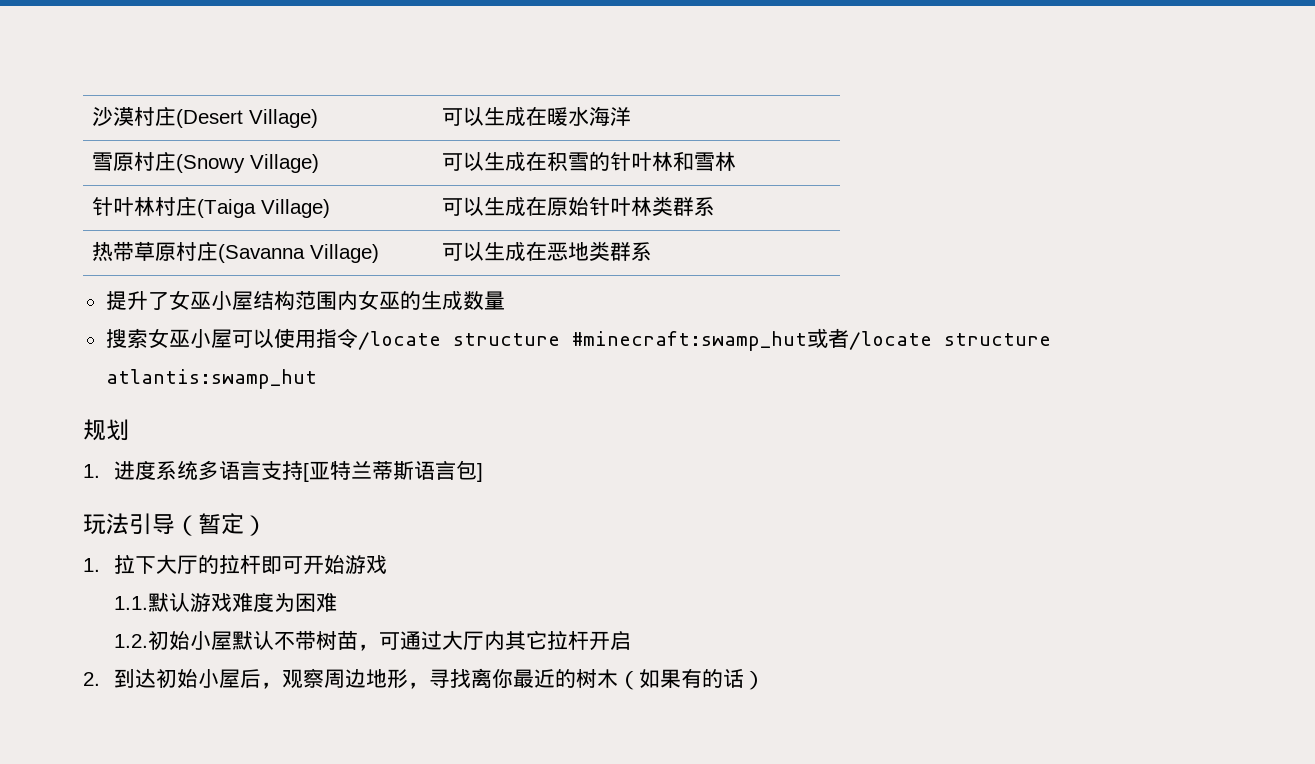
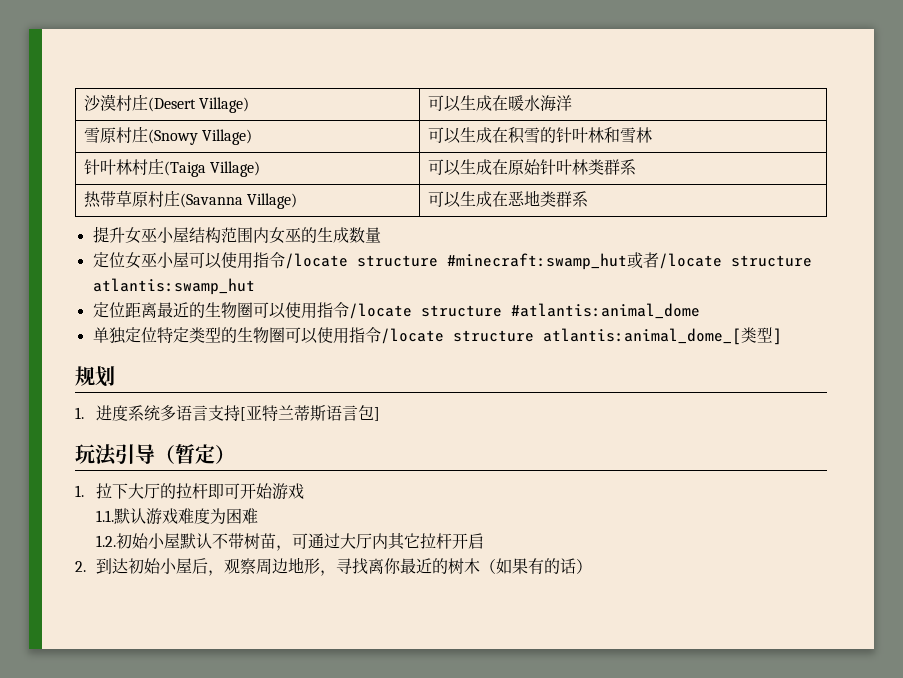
[147,292,169,310] 了 -> (125, 235) none
[105,328,148,349] 搜索 -> [92,252,125,268] 定位
(317, 379) none -> [92,302,700,319] [92,327,782,345] // 定位距离最近的生物圈可以使用指令/locate structure #atlantis:animal_dome // 单独定位特定类型的生物圈可以使用指令/locate structure atlantis:animal_dome_[类型]

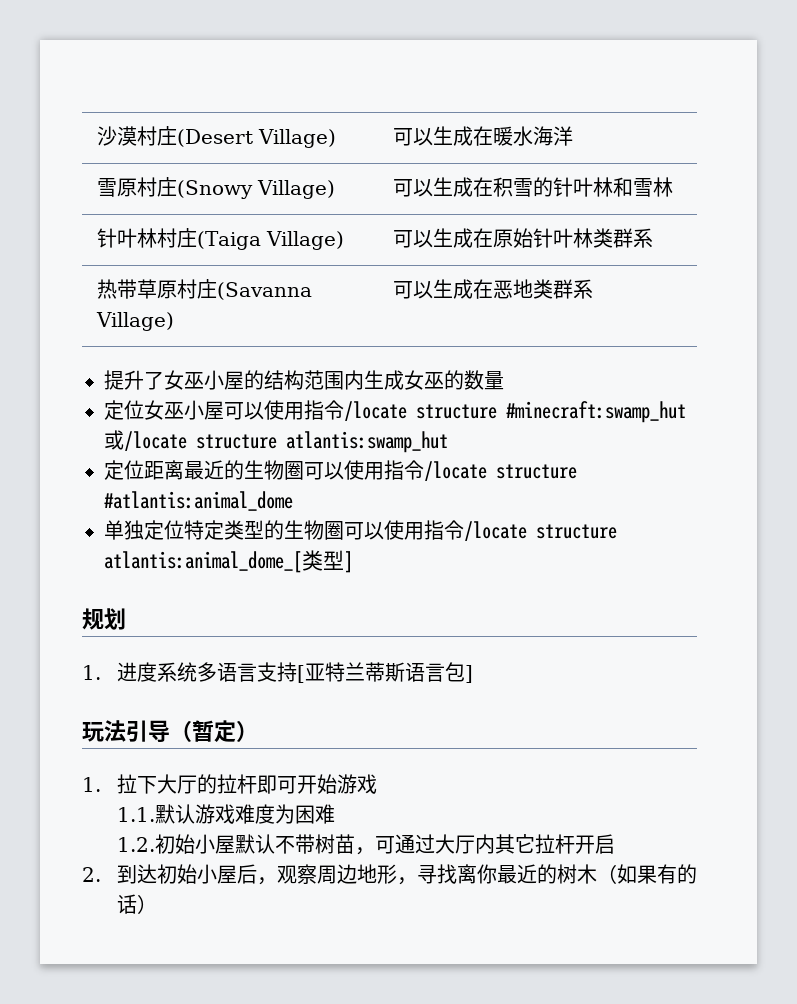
[124,227,189,244] 女巫小屋 -> [144,370,264,390] 了女巫小屋的
[268,227,349,244] 女巫的生成 -> [364,370,464,390] 生成女巫的
[642,252,659,268] 者 -> (124, 440) none

